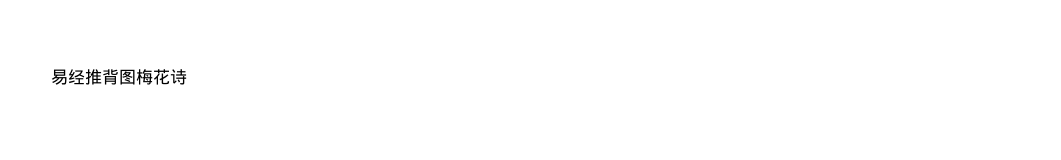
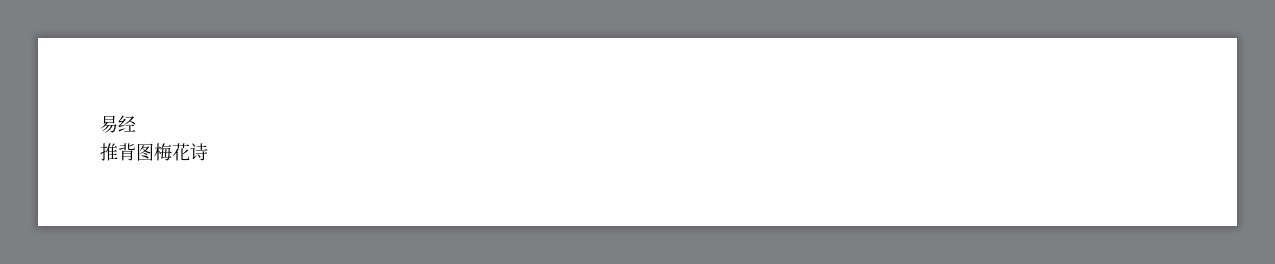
(85, 77) none -> (136, 123) //

